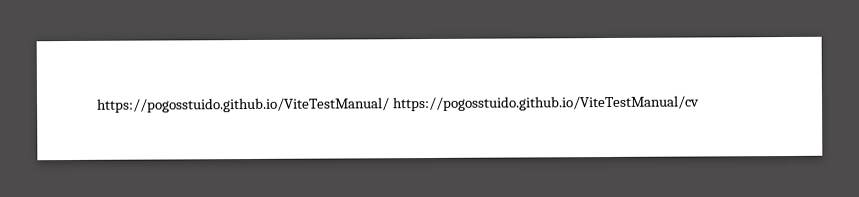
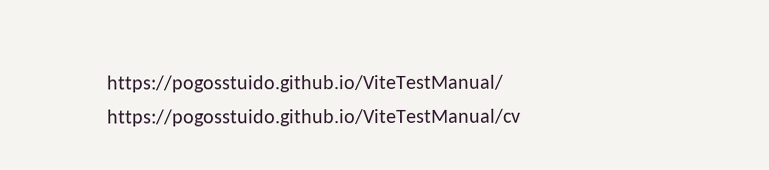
(390, 105) none -> (504, 83) //

